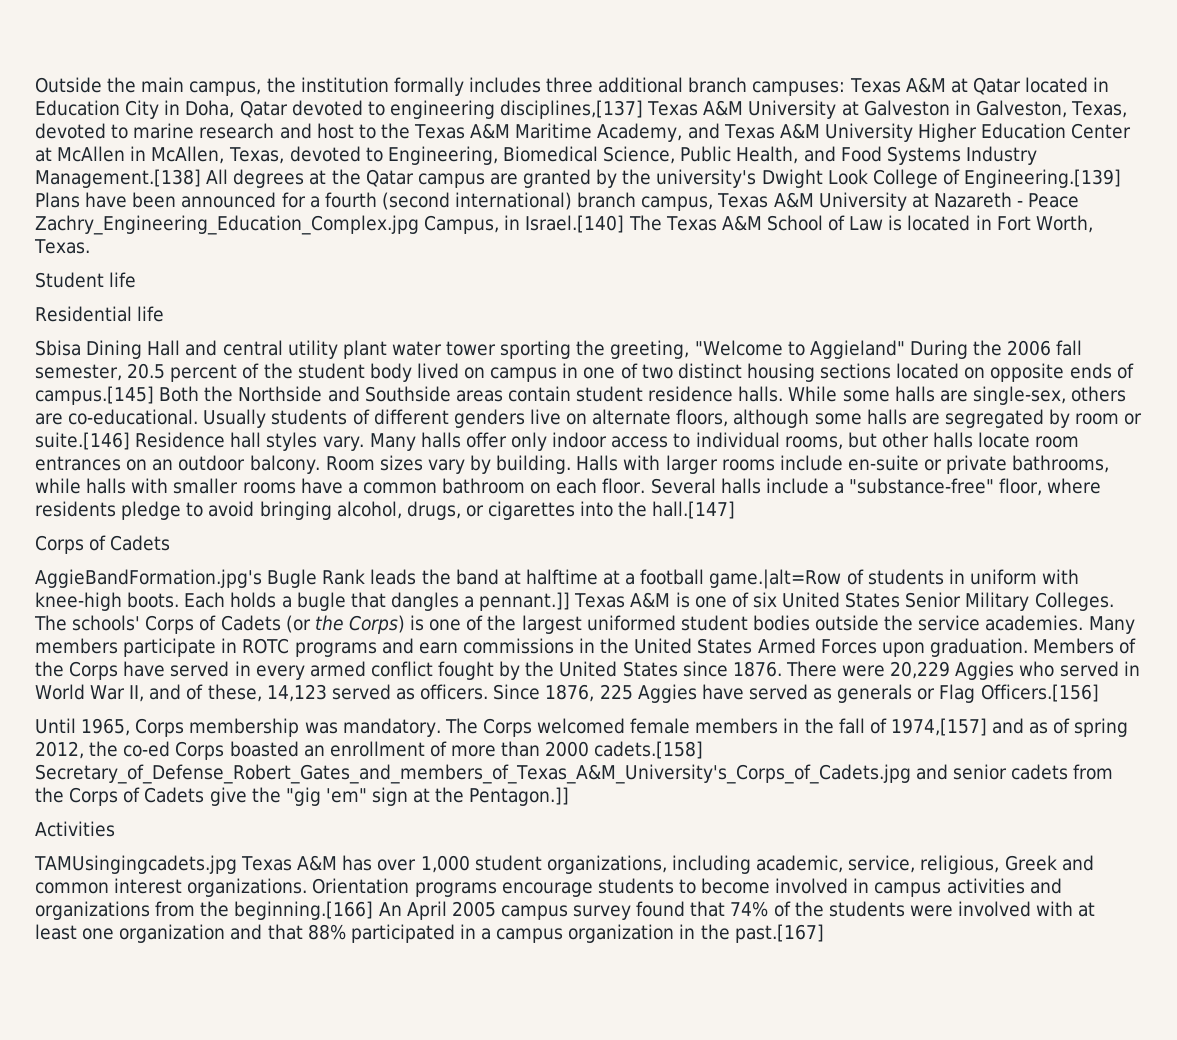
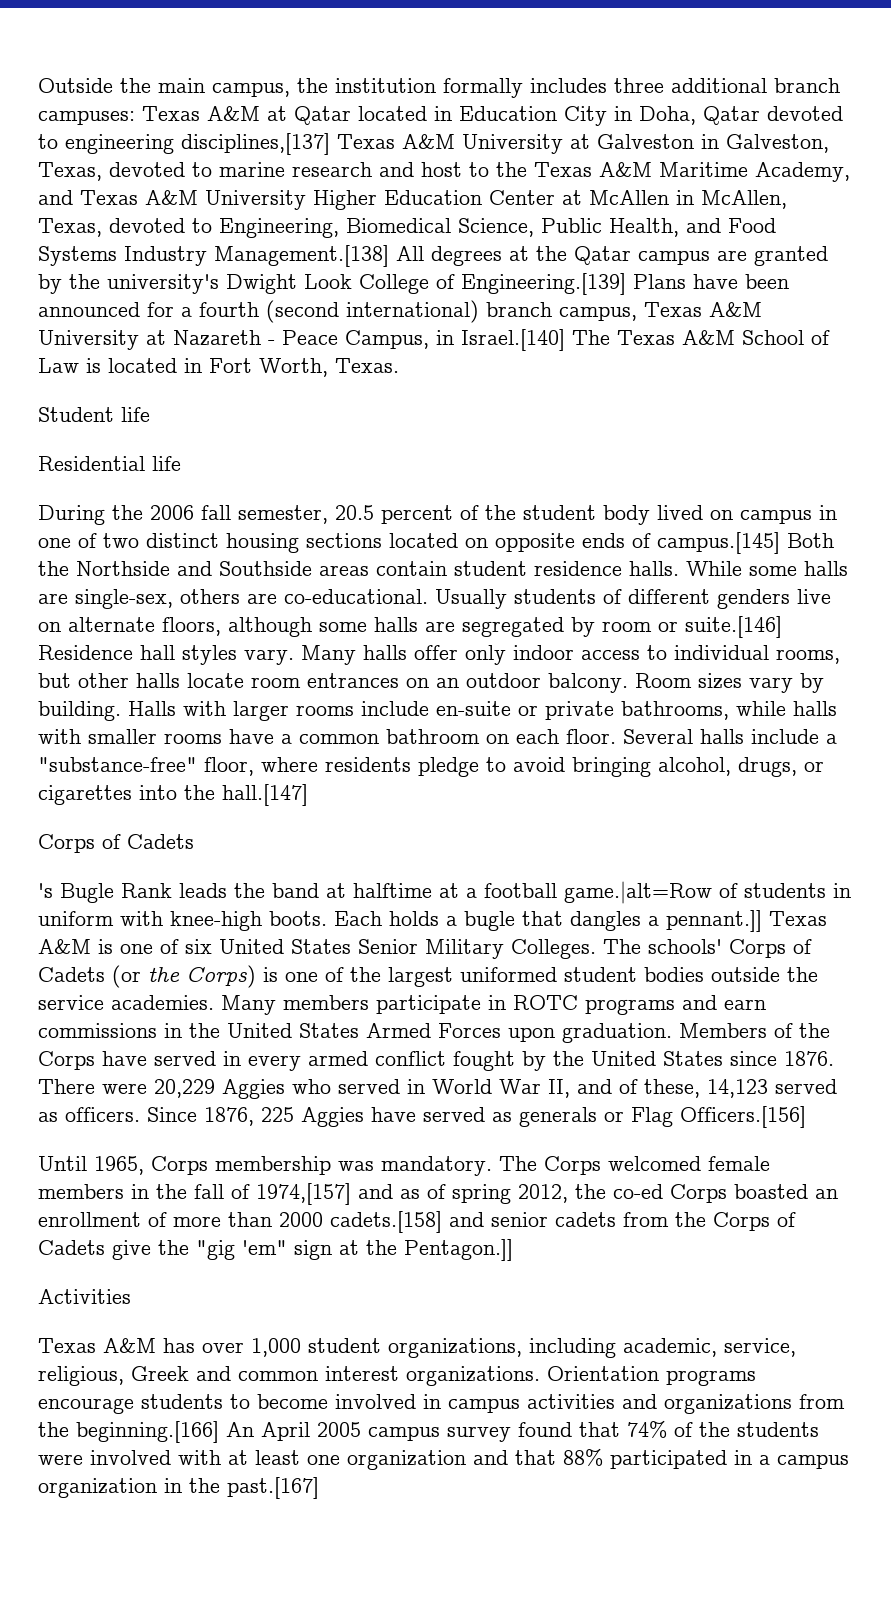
[35,215,419,235] Zachry_Engineering_Education_Complex.jpg -> (338, 337) none
[35,340,905,359] Sbisa Dining Hall and central utility plant water tower sporting the greeting, "Welcome to Aggieland" -> (181, 463) none
[35,569,262,588] AggieBandFormation.jpg's -> [38,883,53,898] 's
[35,764,911,784] Secretary_of_Defense_Robert_Gates_and_members_of_Texas_A&M_University's_Corps_of_Cadets.jpg -> (442, 1222) none
[34,855,237,874] TAMUsingingcadets.jpg -> (131, 1296) none

